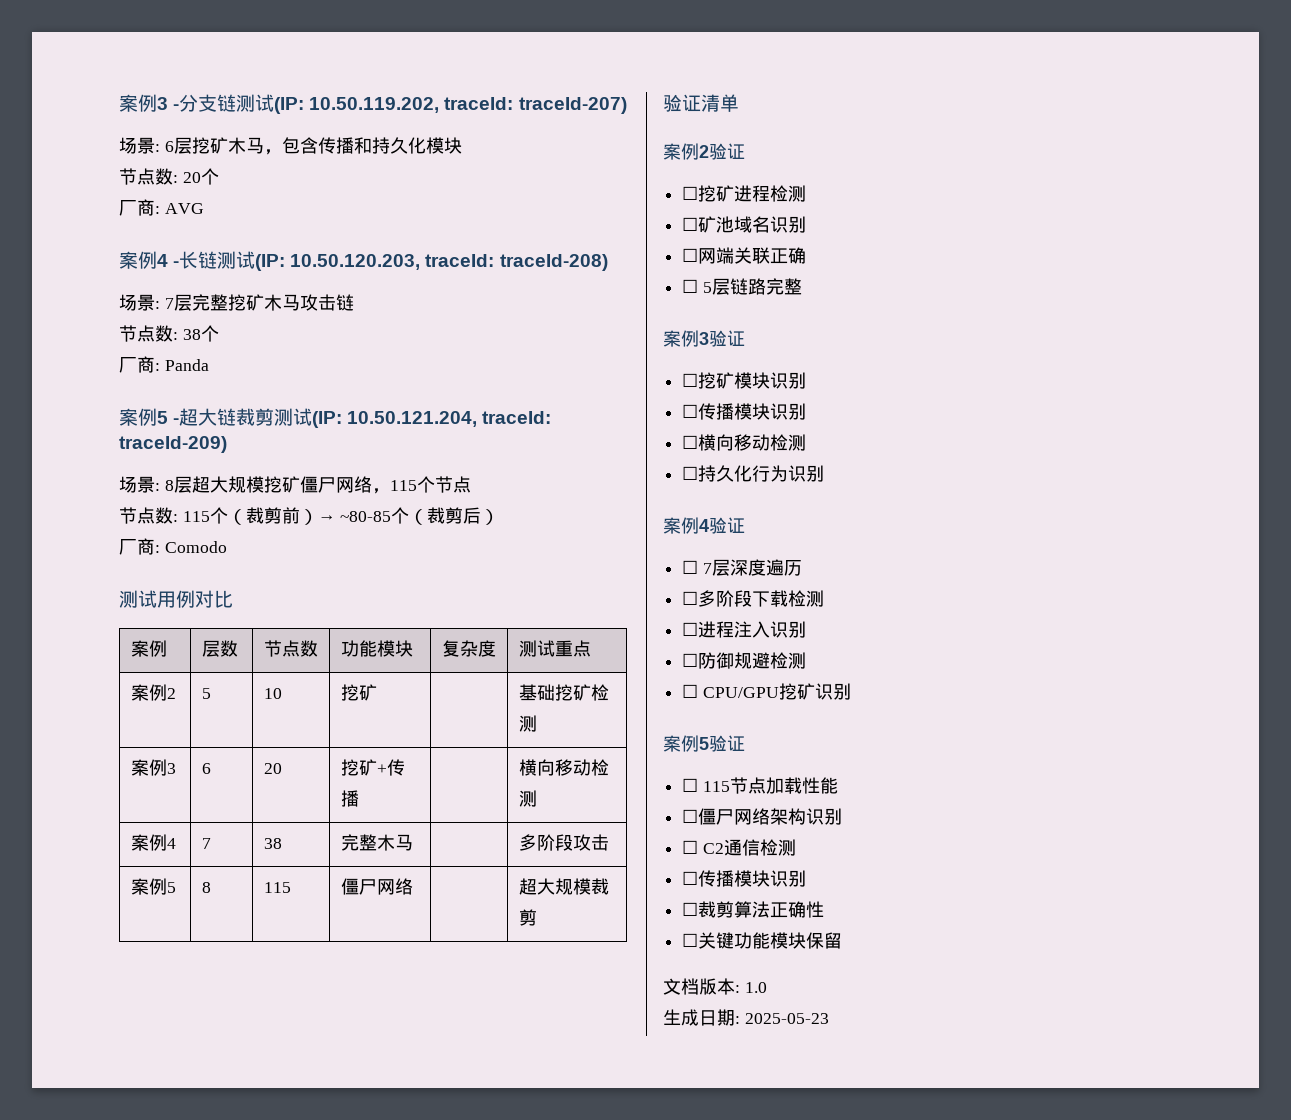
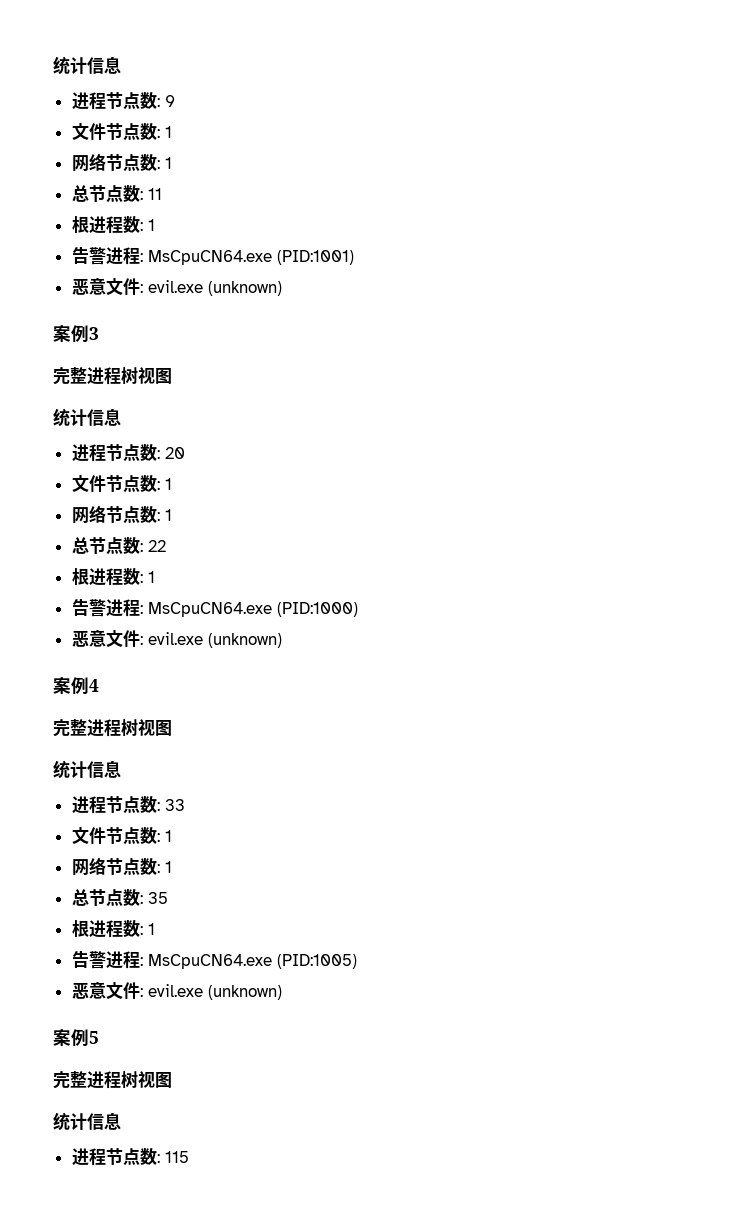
[119,94,627,114] [119,137,462,155] [119,168,219,185] [119,199,204,216] [119,251,608,271] [119,294,354,311] [119,325,219,342] [119,356,209,373] [119,408,552,428] [119,436,227,453] [119,476,471,494] [119,507,500,525] [119,538,227,555] [119,590,233,608] [130,640,167,657] [201,640,238,657] [263,640,318,657] [340,640,413,657] [441,640,496,657] [518,640,591,657] [130,684,176,701] [201,688,211,699] [263,688,282,699] [340,684,377,701] [518,684,609,701] [518,715,537,732] [130,759,176,776] [201,763,211,774] [263,763,282,774] [340,759,405,776] [340,790,359,807] [518,759,609,776] [518,790,537,807] [130,834,176,851] [201,838,211,849] [263,838,282,849] [340,834,413,851] [518,834,609,851] [130,878,176,895] [201,882,211,893] [263,882,291,893] [340,878,413,895] [518,878,609,895] [518,909,537,926] [663,94,739,112] [663,143,745,160] [682,185,807,202] [682,216,807,233] [682,247,807,264] [682,278,802,295] [663,330,745,347] [682,372,807,389] [682,403,807,420] [682,434,807,451] [682,465,825,482] [663,517,745,534] [682,559,802,576] [682,590,825,607] [682,621,807,638] [682,652,807,669] [682,683,851,700] [663,735,745,752] [682,777,838,794] [682,808,843,825] [682,839,796,856] [682,870,807,887] [682,901,825,918] [682,932,843,949] [663,978,767,995] [663,1009,829,1026] 案例3 -分支链测试(IP: 10.50.119.202, traceId: traceId-207) // 场景: 6层挖矿木马，包含传播和持久化模块 // 节点数: 20个 // 厂商: AVG // 案例4 -长链测试(IP: 10.50.120.203, traceId: traceId-208) // 场景: 7层完整挖矿木马攻击链 // 节点数: 38个 // 厂商: Panda // 案例5 -超大链裁剪测试(IP: 10.50.121.204, traceId: traceId-209) // 场景: 8层超大规模挖矿僵尸网络，115个节点 // 节点数: 115个（裁剪前）→ ~80-85个（裁剪后） // 厂商: Comodo // 测试用例对比 // 案例 | 层数 | 节点数 | 功能模块 | 复杂度 | 测试重点 // 案例2 | 5 | 10 | 挖矿 | | 基础挖矿检测 // 案例3 | 6 | 20 | 挖矿+传播 | | 横向移动检测 // 案例4 | 7 | 38 | 完整木马 | | 多阶段攻击 // 案例5 | 8 | 115 | 僵尸网络 | | 超大规模裁剪 // 验证清单 // 案例2验证 // ☐挖矿进程检测 // ☐矿池域名识别 // ☐网端关联正确 // ☐ 5层链路完整 // 案例3验证 // ☐挖矿模块识别 // ☐传播模块识别 // ☐横向移动检测 // ☐持久化行为识别 // 案例4验证 // ☐ 7层深度遍历 // ☐多阶段下载检测 // ☐进程注入识别 // ☐防御规避检测 // ☐ CPU/GPU挖矿识别 // 案例5验证 // ☐ 115节点加载性能 // ☐僵尸网络架构识别 // ☐ C2通信检测 // ☐传播模块识别 // ☐裁剪算法正确性 // ☐关键功能模块保留 // 文档版本: 1.0 // 生成日期: 2025-05-23 -> [53,56,121,75] [71,92,175,110] [71,123,172,141] [71,153,172,171] [71,185,162,202] [71,216,155,234] [71,247,354,265] [71,278,282,296] [53,325,99,342] [53,367,172,385] [53,408,121,427] [71,444,185,462] [71,475,172,493] [71,505,172,523] [71,537,166,554] [71,568,155,586] [71,599,358,617] [71,630,282,648] [53,677,99,694] [53,719,172,737] [53,760,121,779] [71,796,185,814] [71,827,172,845] [71,857,172,875] [71,889,168,906] [71,920,155,938] [71,951,357,969] [71,982,282,1000] [53,1029,99,1046] [53,1071,172,1089] [53,1112,121,1131] [71,1148,189,1166] 统计信息 // 进程节点数: 9 // 文件节点数: 1 // 网络节点数: 1 // 总节点数: 11 // 根进程数: 1 // 告警进程: MsCpuCN64.exe (PID:1001) // 恶意文件: evil.exe (unknown) // 案例3 // 完整进程树视图 // 统计信息 // 进程节点数: 20 // 文件节点数: 1 // 网络节点数: 1 // 总节点数: 22 // 根进程数: 1 // 告警进程: MsCpuCN64.exe (PID:1000) // 恶意文件: evil.exe (unknown) // 案例4 // 完整进程树视图 // 统计信息 // 进程节点数: 33 // 文件节点数: 1 // 网络节点数: 1 // 总节点数: 35 // 根进程数: 1 // 告警进程: MsCpuCN64.exe (PID:1005) // 恶意文件: evil.exe (unknown) // 案例5 // 完整进程树视图 // 统计信息 // 进程节点数: 115

